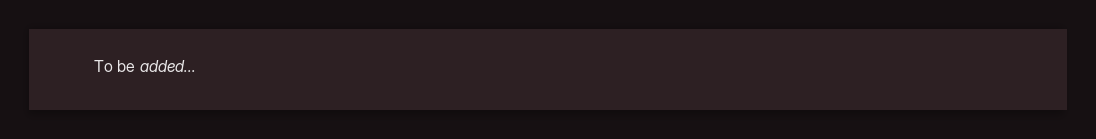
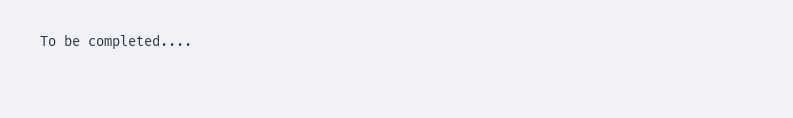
[139,60,196,72] added... -> [88,34,192,50] completed....

